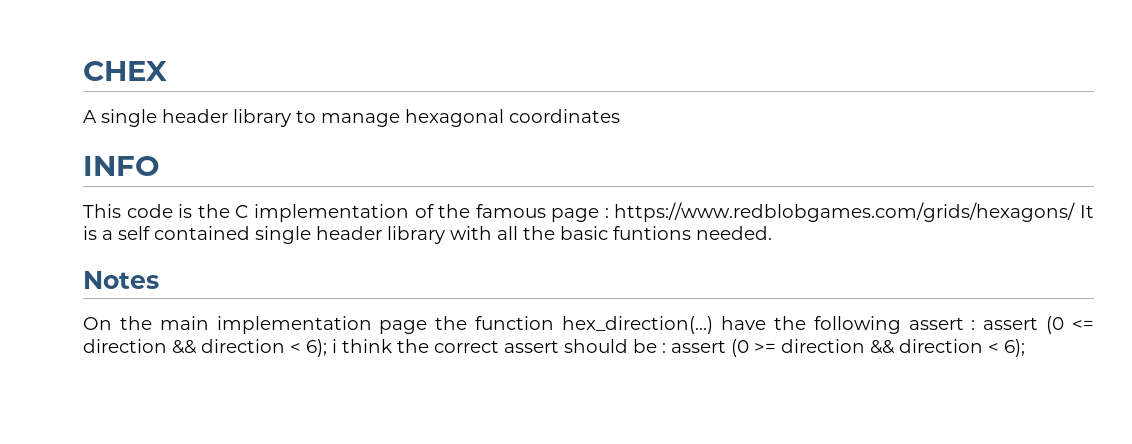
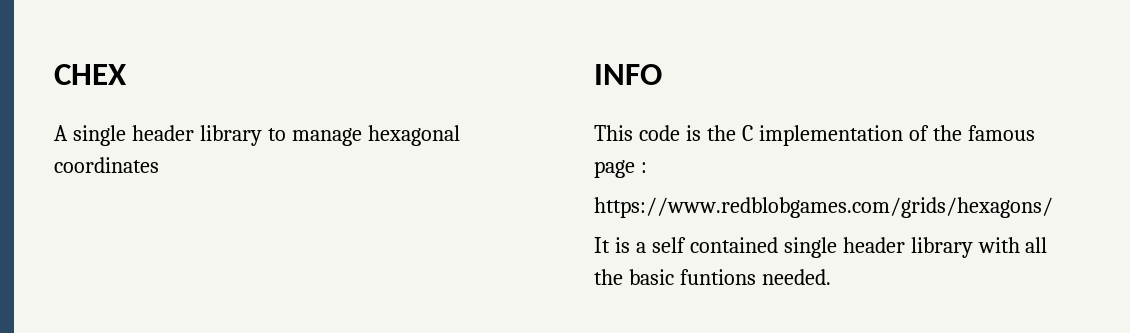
(609, 213) none -> (647, 167) //
(1076, 212) none -> (1053, 207) //
[83,271,159,289] [83,316,1094,334] [83,339,1025,357] // Notes // On the main implementation page the function hex_direction(...) have the following assert : assert (0 <= direction && direction < 6); i think the correct assert should be : assert (0 >= direction && direction < 6); -> (831, 277) none

